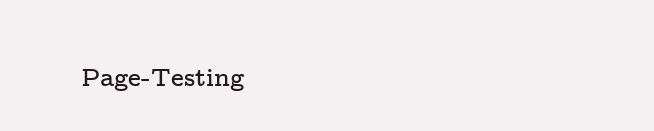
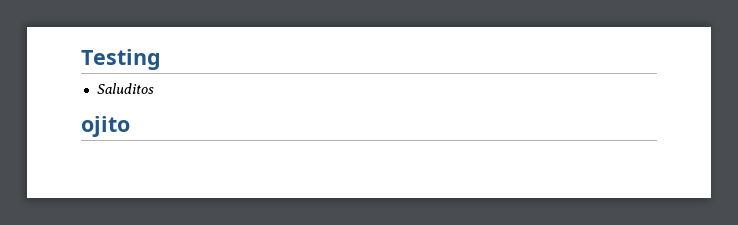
[81,69,244,91] Page-Testing -> [81,49,161,70] [96,83,154,94] [81,116,130,137] Testing // Saluditos // ojito

